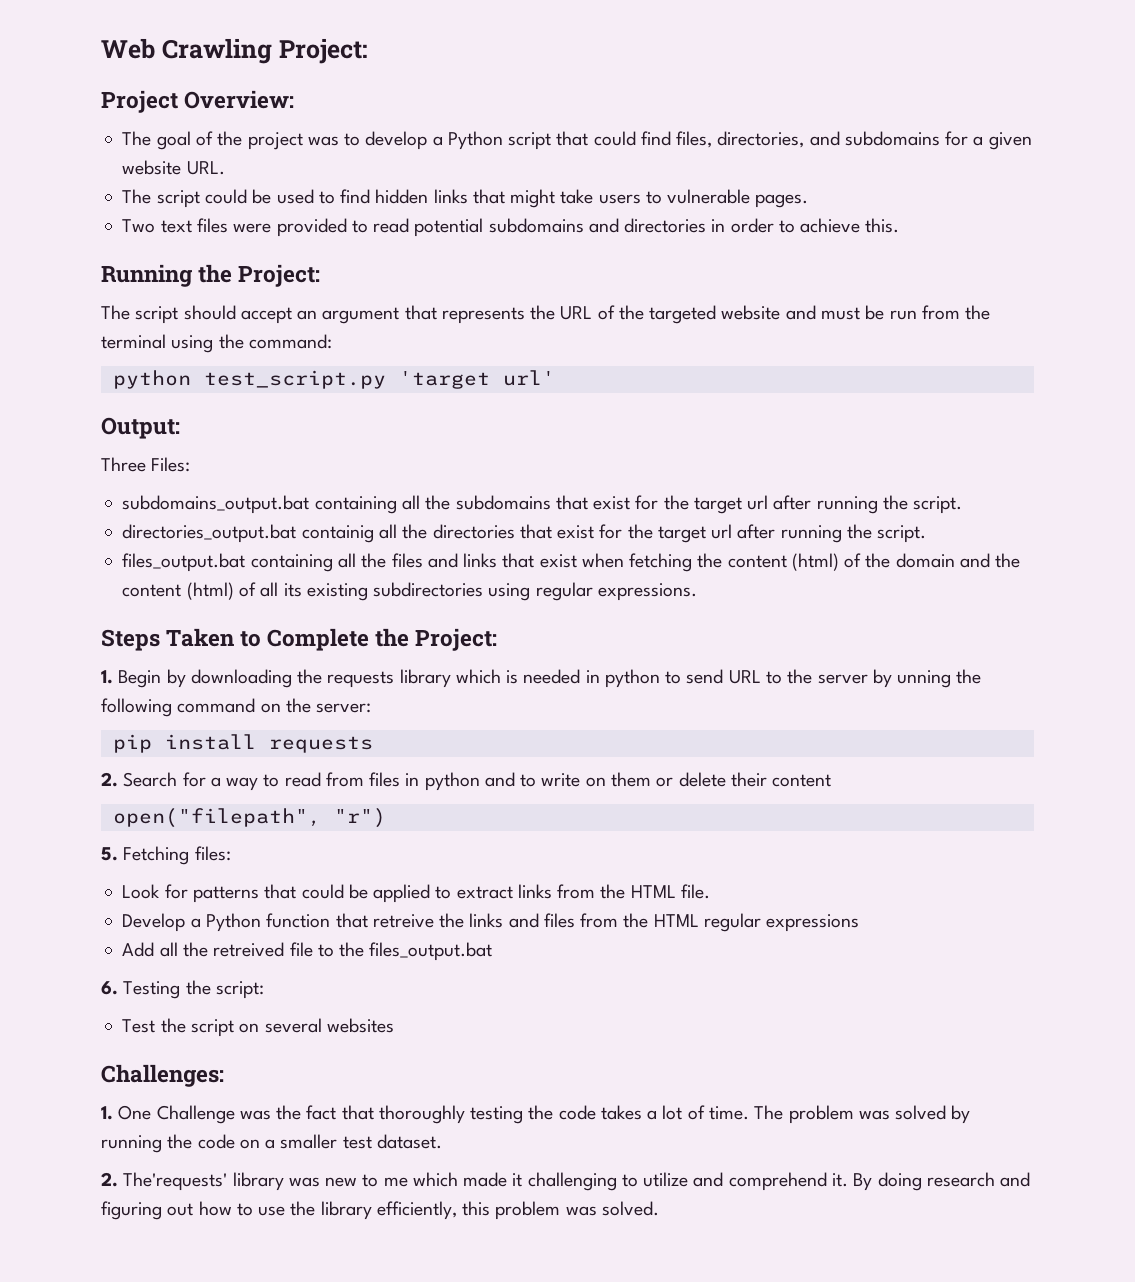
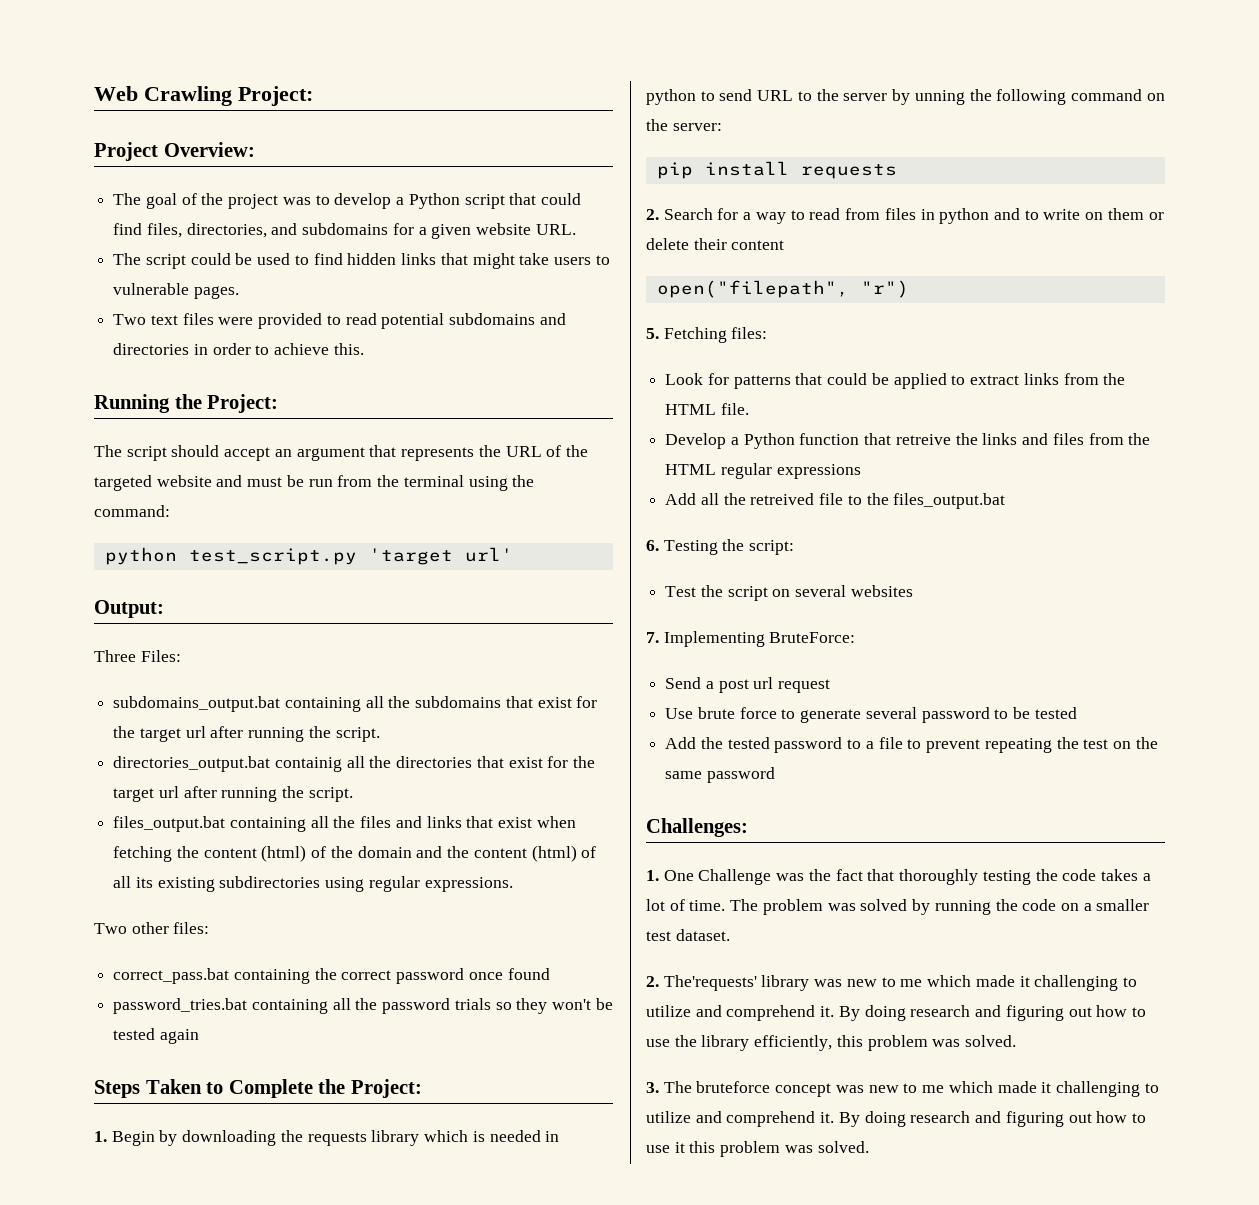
(697, 592) none -> [94,922,210,934] [113,968,550,984] [113,998,613,1014] [113,1028,199,1044] // Two other files: // correct_pass.bat containing the correct password once found // password_tries.bat containing all the password trials so they won't be tested again
(394, 1025) none -> [646,631,856,647] [665,677,831,693] [665,707,1077,723] [665,737,1158,753] [665,767,775,783] // 7. Implementing BruteForce: // Send a post url request // Use brute force to generate several password to be tested // Add the tested password to a file to prevent repeating the test on the same password
(659, 1208) none -> [646,1081,1159,1097] [646,1111,1146,1127] [646,1141,869,1157] // 3. The bruteforce concept was new to me which made it challenging to utilize and comprehend it. By doing research and figuring out how to use it this problem was solved.

